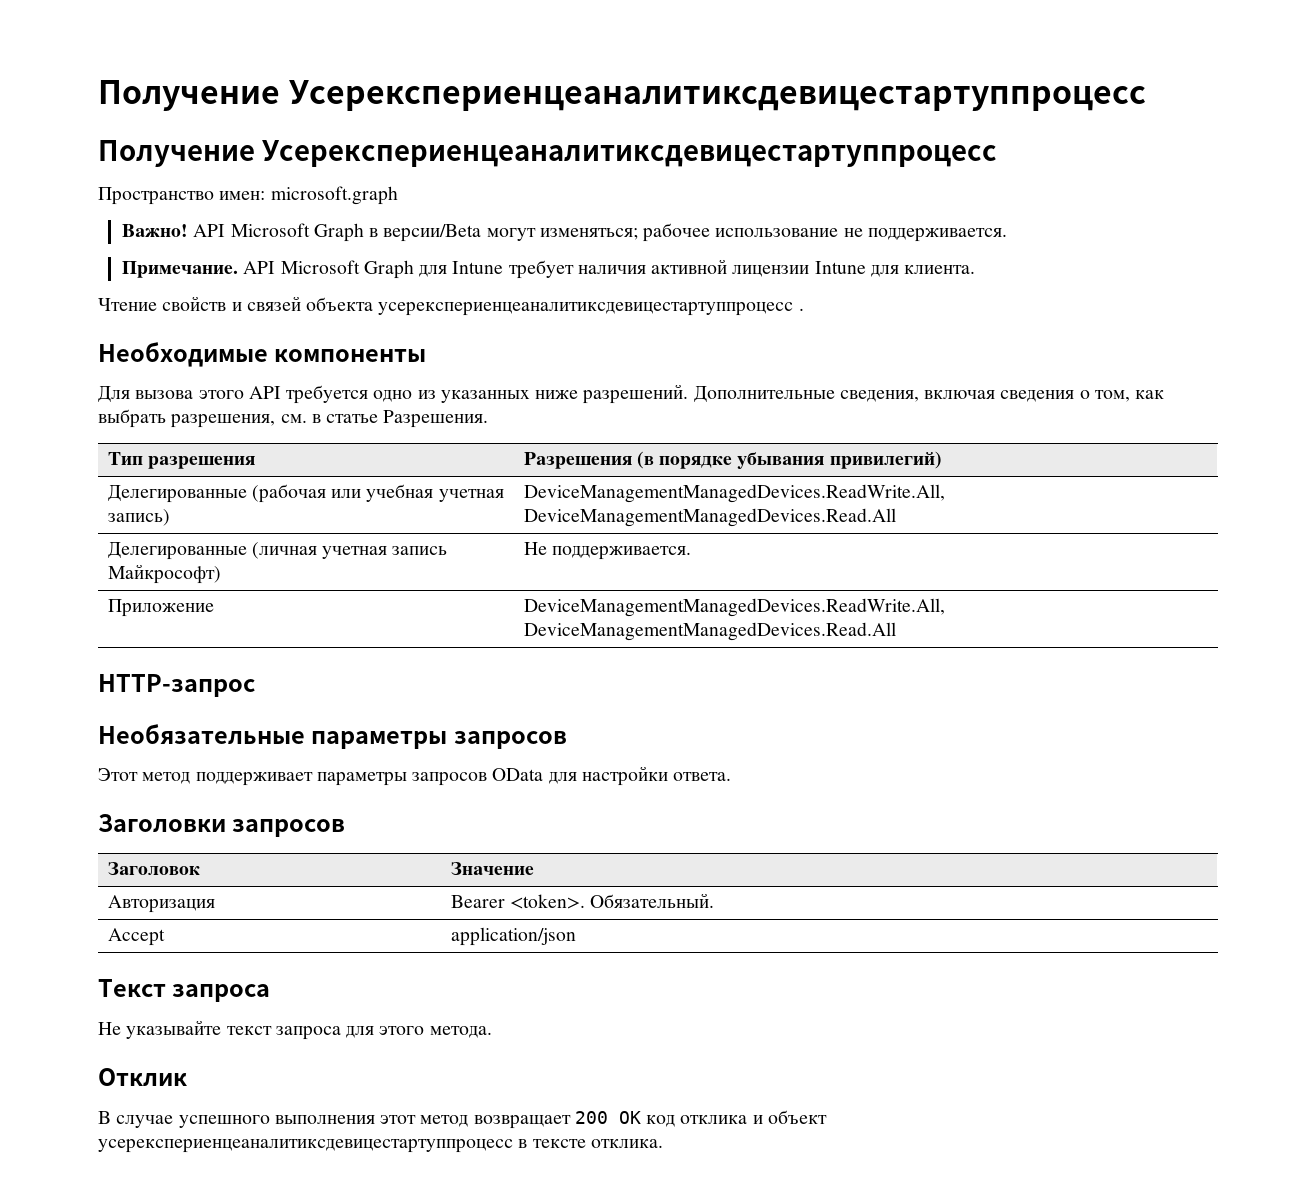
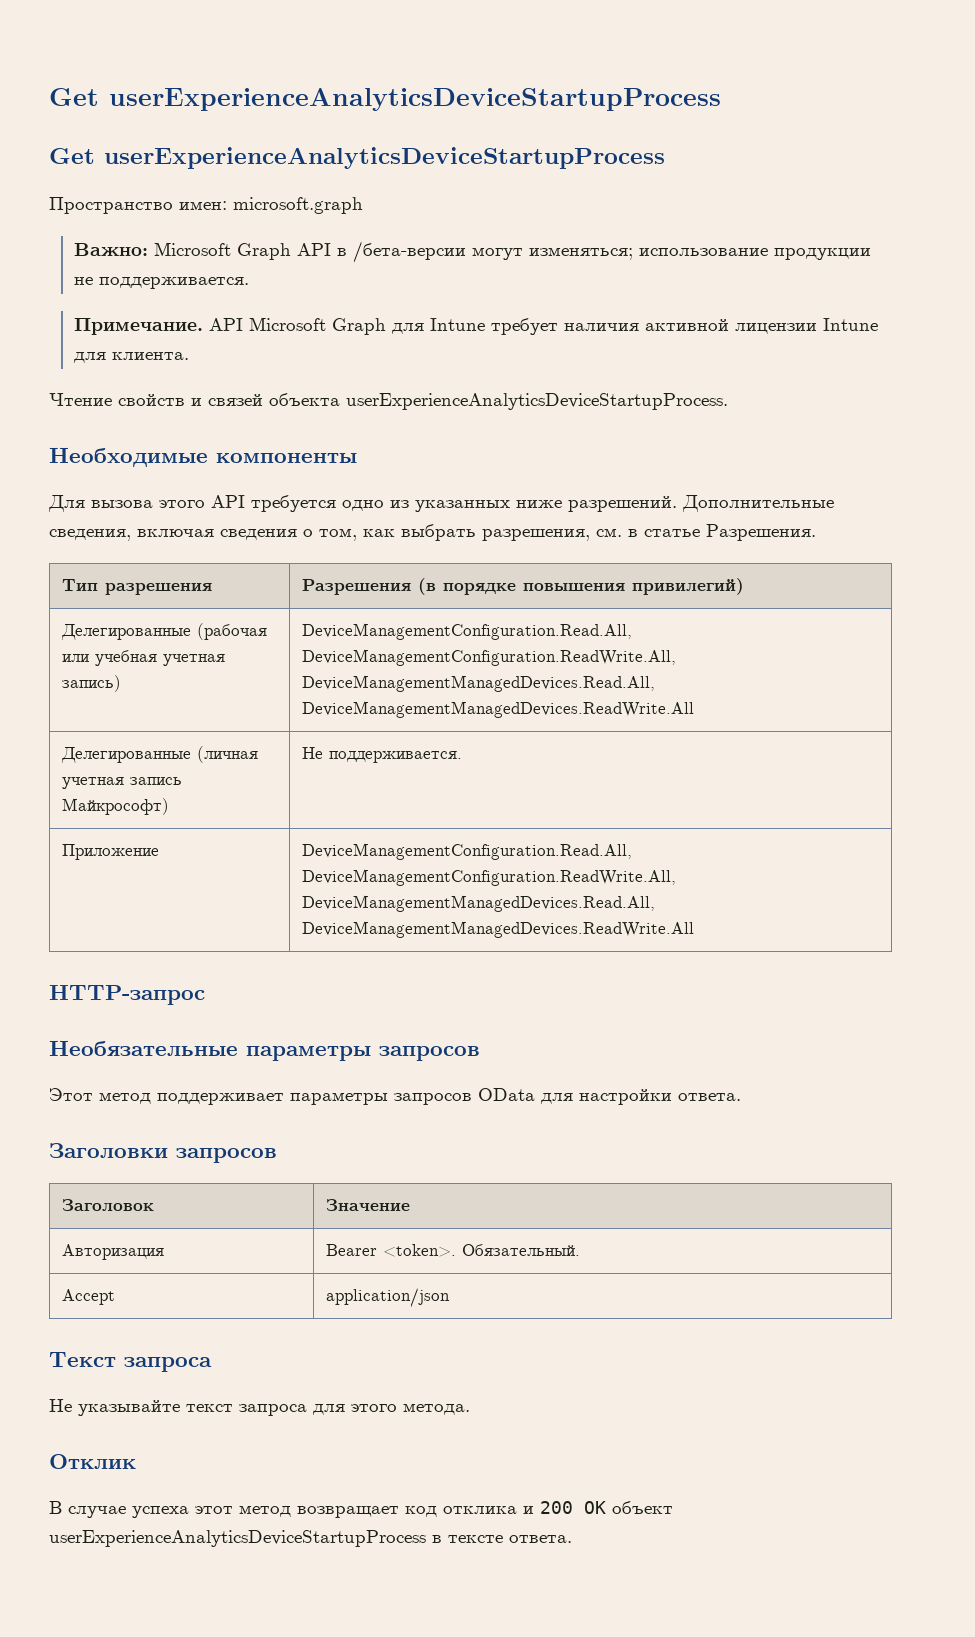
[98,80,1146,111] [98,140,998,167] Получение Усерекспериенцеаналитиксдевицестартуппроцесс // Получение Усерекспериенцеаналитиксдевицестартуппроцесс -> [49,88,721,111] [49,147,665,169] Get userExperienceAnalyticsDeviceStartupProcess // Get userExperienceAnalyticsDeviceStartupProcess
[122,223,839,242] Важно! API Microsoft Graph в версии/Beta могут изменяться; рабочее использование -> [73,241,871,263] Важно: Microsoft Graph API в /бета-версии могут изменяться; использование продукции
[378,302,804,316] усерекспериенцеаналитиксдевицестартуппроцесс . -> [346,393,728,410] userExperienceAnalyticsDeviceStartupProcess.
[737,452,825,469] убывания -> [522,583,625,591] повышения
[523,484,945,503] [523,508,896,527] DeviceManagementManagedDevices.ReadWrite.All, DeviceManagementManagedDevices.Read.All -> [301,623,632,640] [301,649,676,666] [301,675,655,692] [301,701,694,718] DeviceManagementConfiguration.Read.All, DeviceManagementConfiguration.ReadWrite.All, DeviceManagementManagedDevices.Read.All, DeviceManagementManagedDevices.ReadWrite.All
[523,598,945,617] [523,622,896,641] DeviceManagementManagedDevices.ReadWrite.All, DeviceManagementManagedDevices.Read.All -> [301,843,632,860] [301,869,676,886] [301,895,655,912] [301,921,694,938] DeviceManagementConfiguration.Read.All, DeviceManagementConfiguration.ReadWrite.All, DeviceManagementManagedDevices.Read.All, DeviceManagementManagedDevices.ReadWrite.All
[178,1115,375,1128] успешного выполнения -> [132,1506,189,1518] успеха
[574,1111,641,1124] 200 OK -> (399, 1512) none
[767,1110,827,1124] [98,1139,513,1153] объект усерекспериенцеаналитиксдевицестартуппроцесс -> [540,1501,673,1514] [49,1530,426,1547] 200 OK объект userExperienceAnalyticsDeviceStartupProcess
[590,1139,663,1148] отклика. -> [509,1535,572,1543] ответа.

